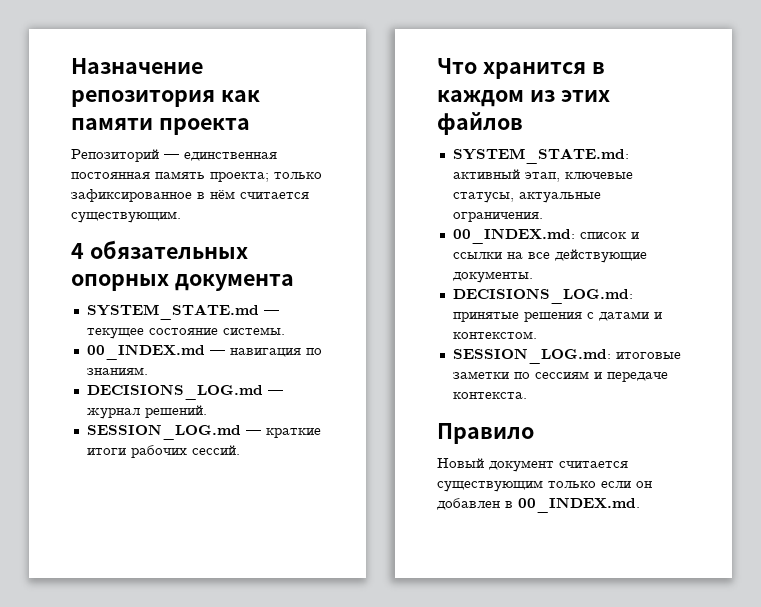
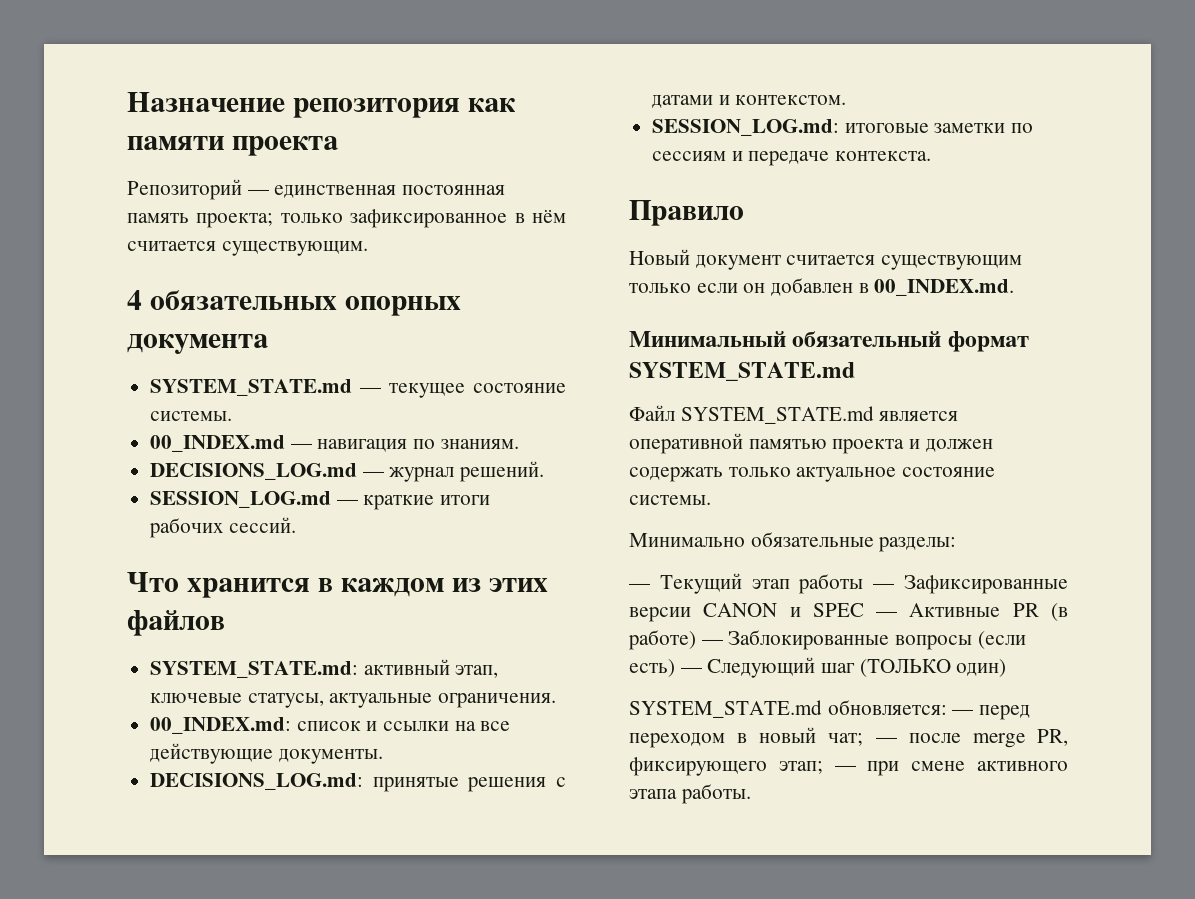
(640, 505) none -> [629,331,1029,352] [629,362,855,381] [629,405,959,424] [629,433,993,454] [629,467,996,482] [629,495,711,505] [629,532,957,552] [629,573,1068,594] [629,603,1068,622] [628,630,1026,650] [629,657,1007,678] [629,700,1031,720] [629,727,1068,748] [629,757,1068,776] [629,784,751,804] // Минимальный обязательный формат SYSTEM_STATE.md // Файл SYSTEM_STATE.md является оперативной памятью проекта и должен содержать только актуальное состояние системы. // Минимально обязательные разделы: // — Текущий этап работы — Зафиксированные версии CANON и SPEC — Активные PR (в работе) — Заблокированные вопросы (если есть) — Следующий шаг (ТОЛЬКО один) // SYSTEM_STATE.md обновляется: — перед переходом в новый чат; — после merge PR, фиксирующего этап; — при смене активного этапа работы.

